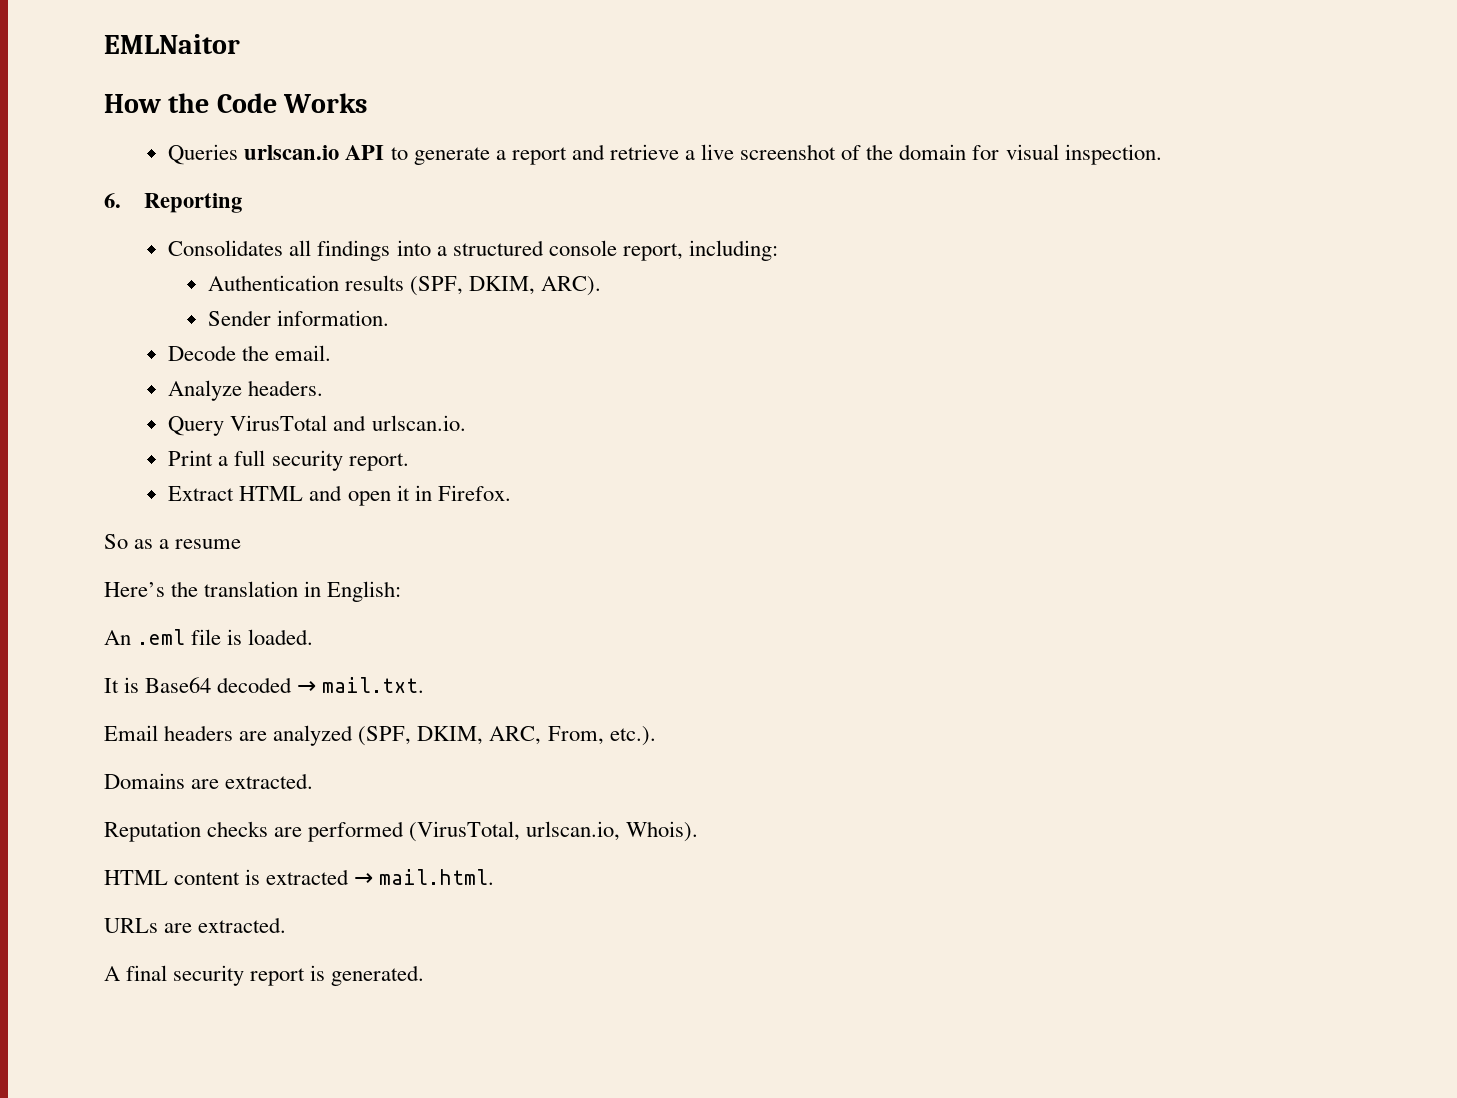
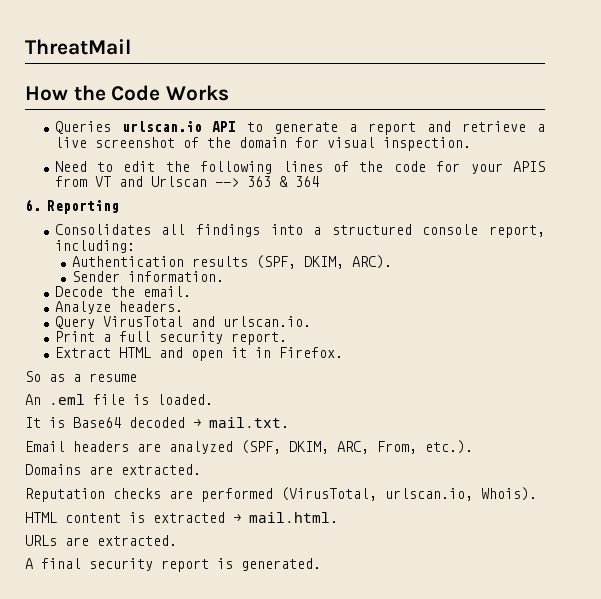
[104,34,240,54] EMLNaitor -> [25,39,131,55] ThreatMail
(1162, 154) none -> [54,161,546,174] [54,176,319,187] // Need to edit the following lines of the code for your APIS from VT and Urlscan --> 363 & 364
[104,581,402,602] // Here’s the translation in English: -> (137, 377) none

